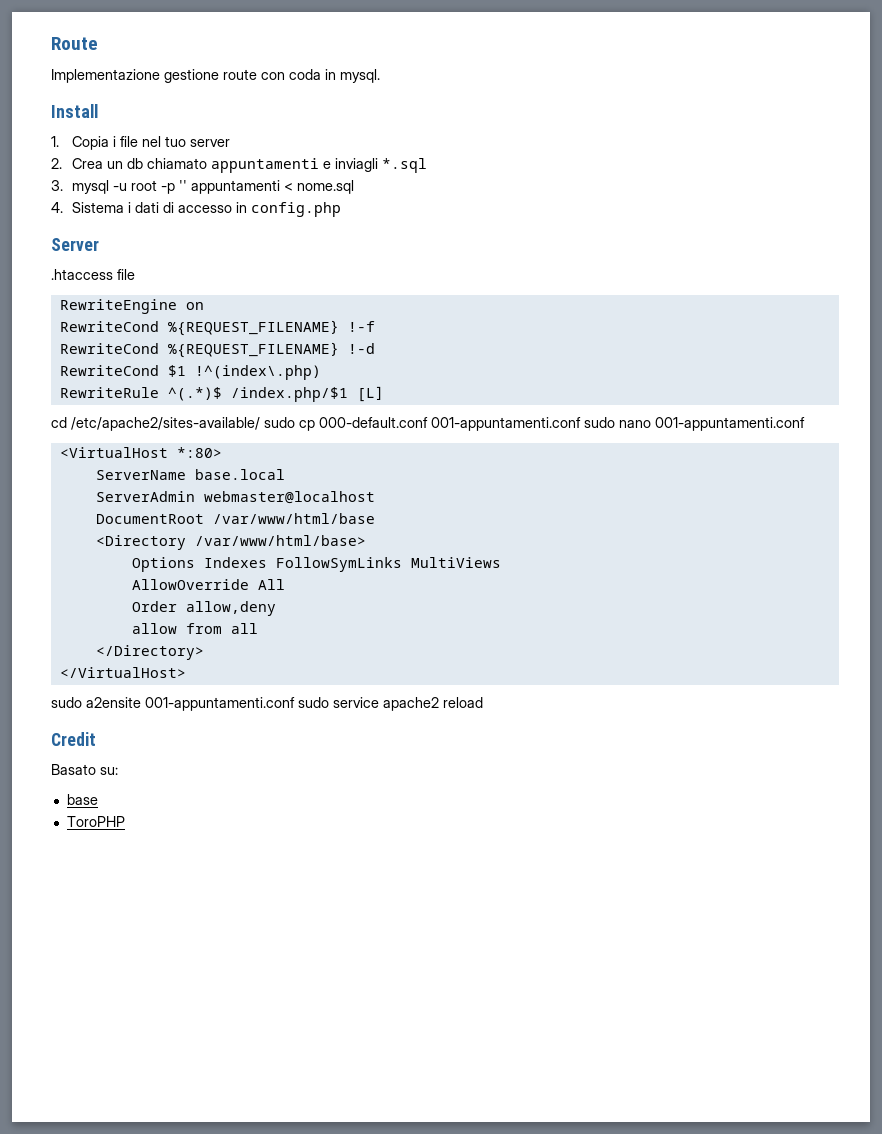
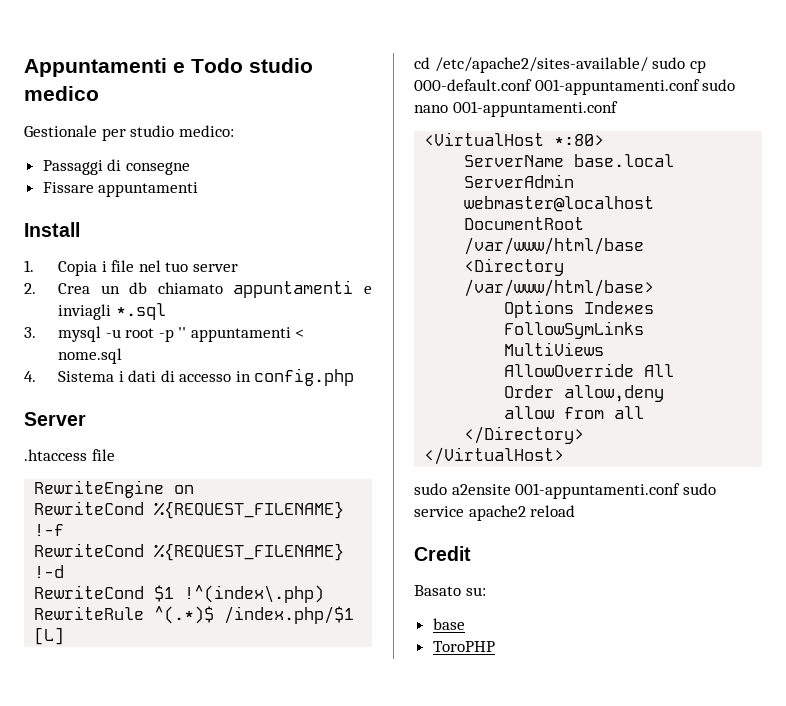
[51,37,98,50] [51,69,380,83] Route // Implementazione gestione route con coda in mysql. -> [24,58,313,77] [24,86,99,101] [24,125,234,141] [42,159,190,175] [42,182,199,197] Appuntamenti e Todo studio medico // Gestionale per studio medico: // Passaggi di consegne // Fissare appuntamenti

